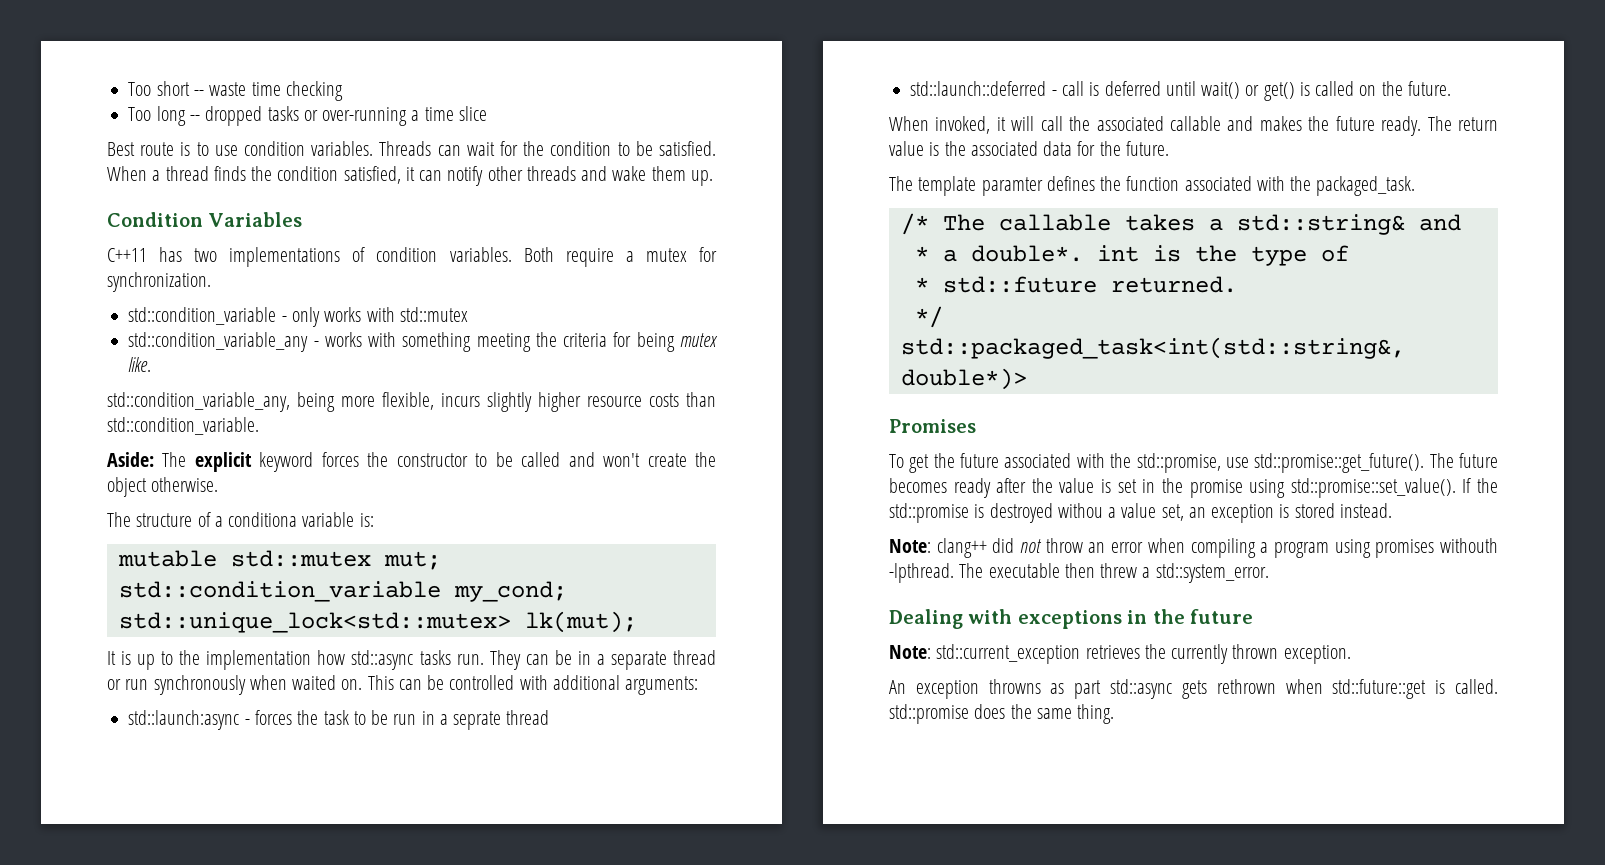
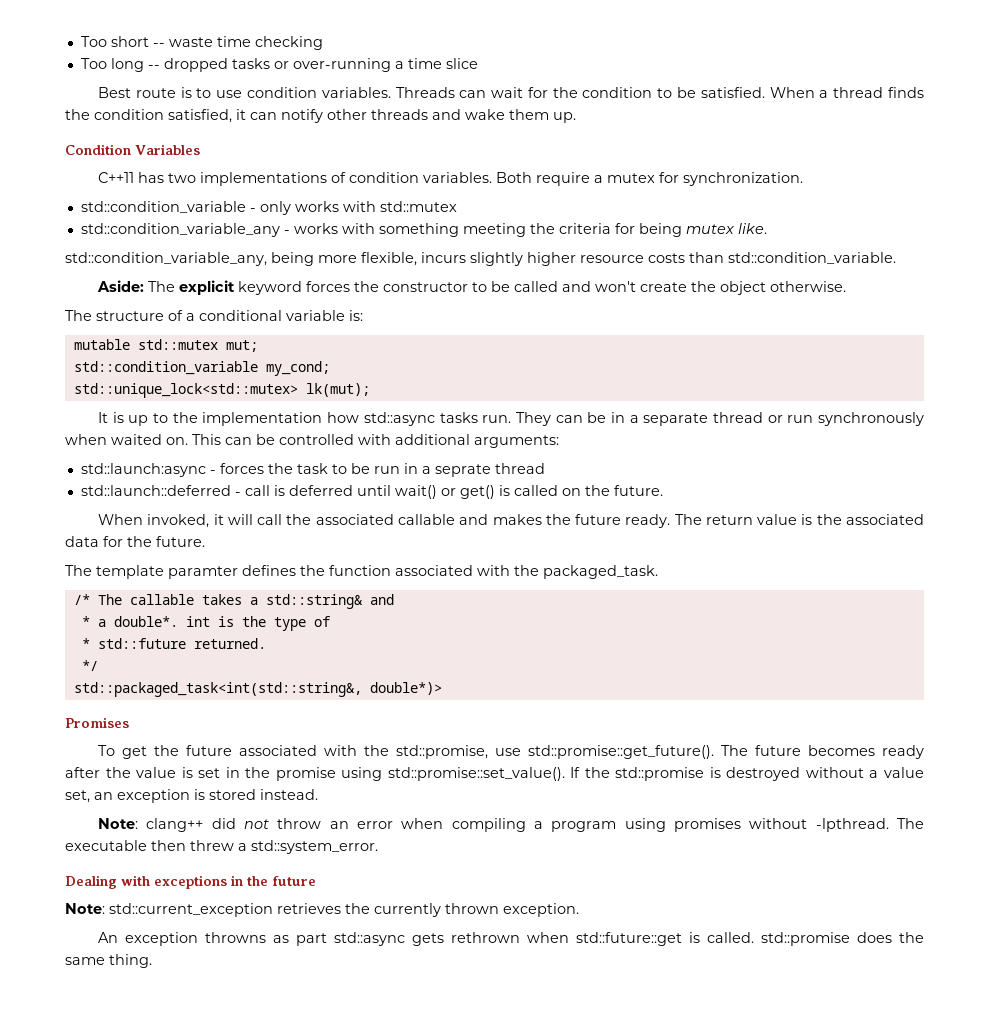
[228,512,298,527] conditiona -> [199,310,282,321] conditional
[1057,503,1103,518] withou -> [805,767,864,778] without
[1440,538,1498,553] withouth -> [749,818,808,829] without

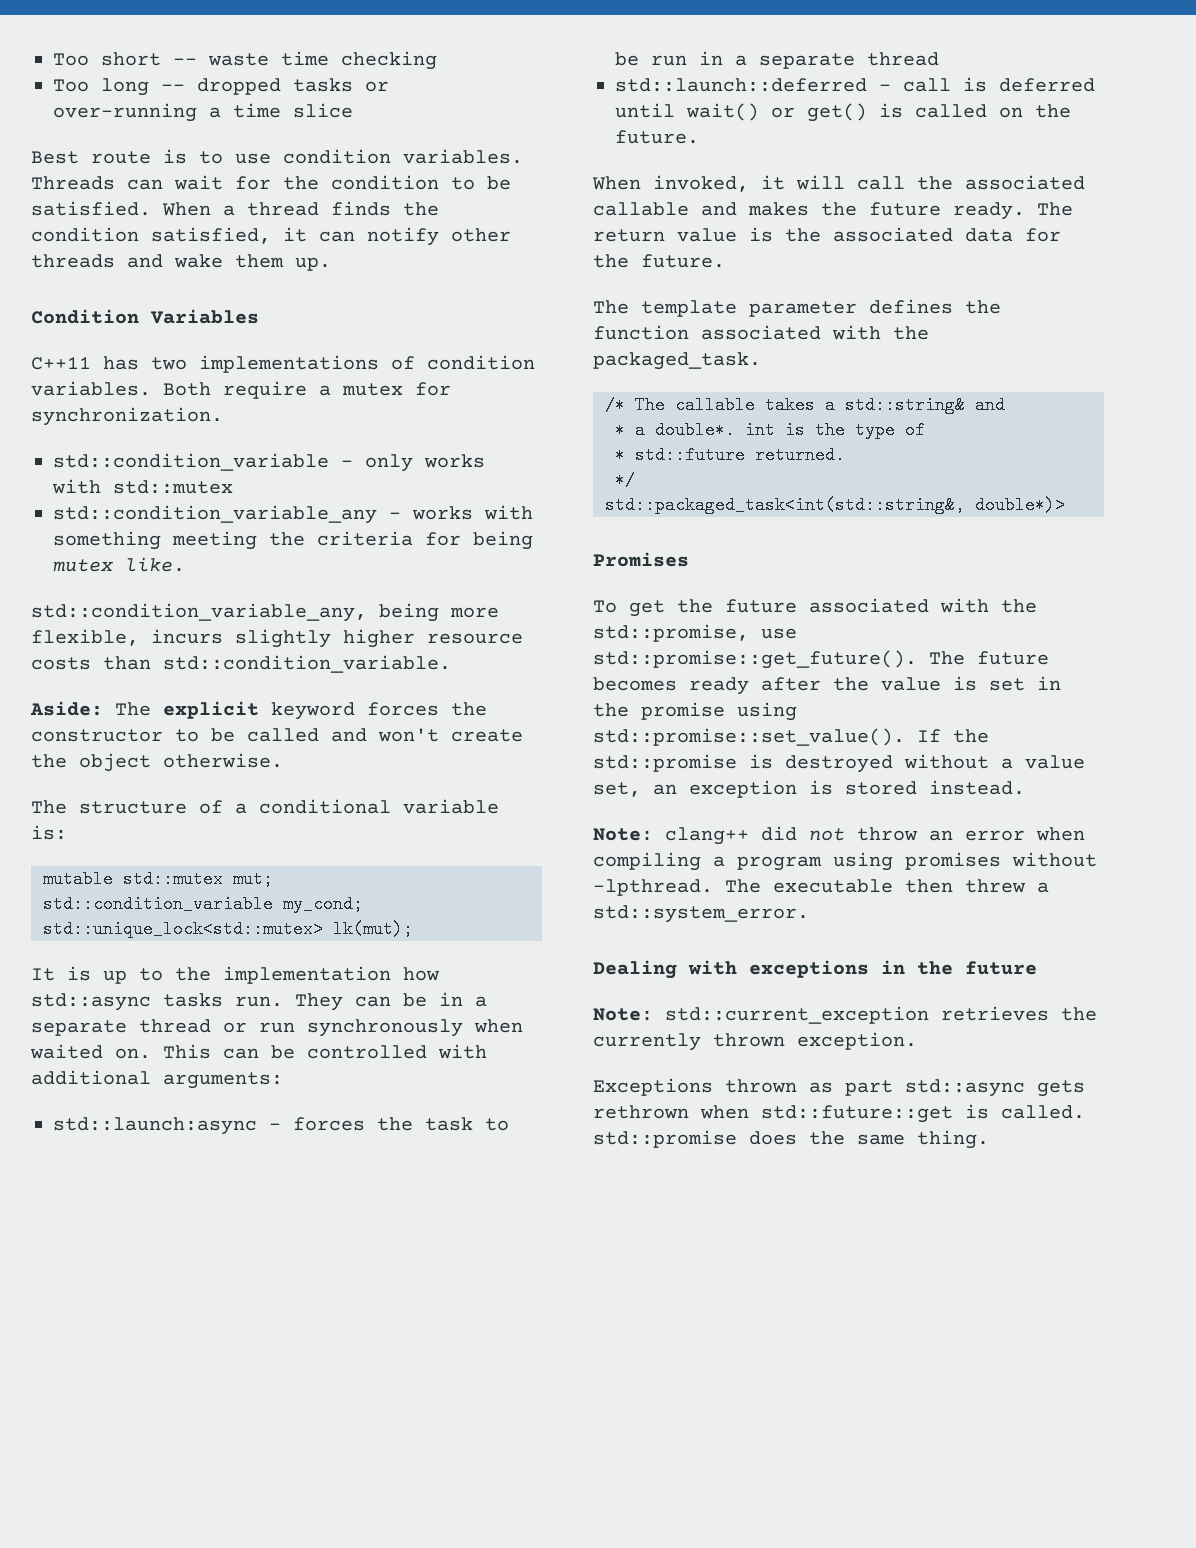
[434,464,491,477] seprate -> [759,53,855,69] separate
[168,566,238,579] paramter -> [749,301,857,317] parameter
[98,932,267,946] An exception throwns -> [593,1078,797,1096] Exceptions thrown

